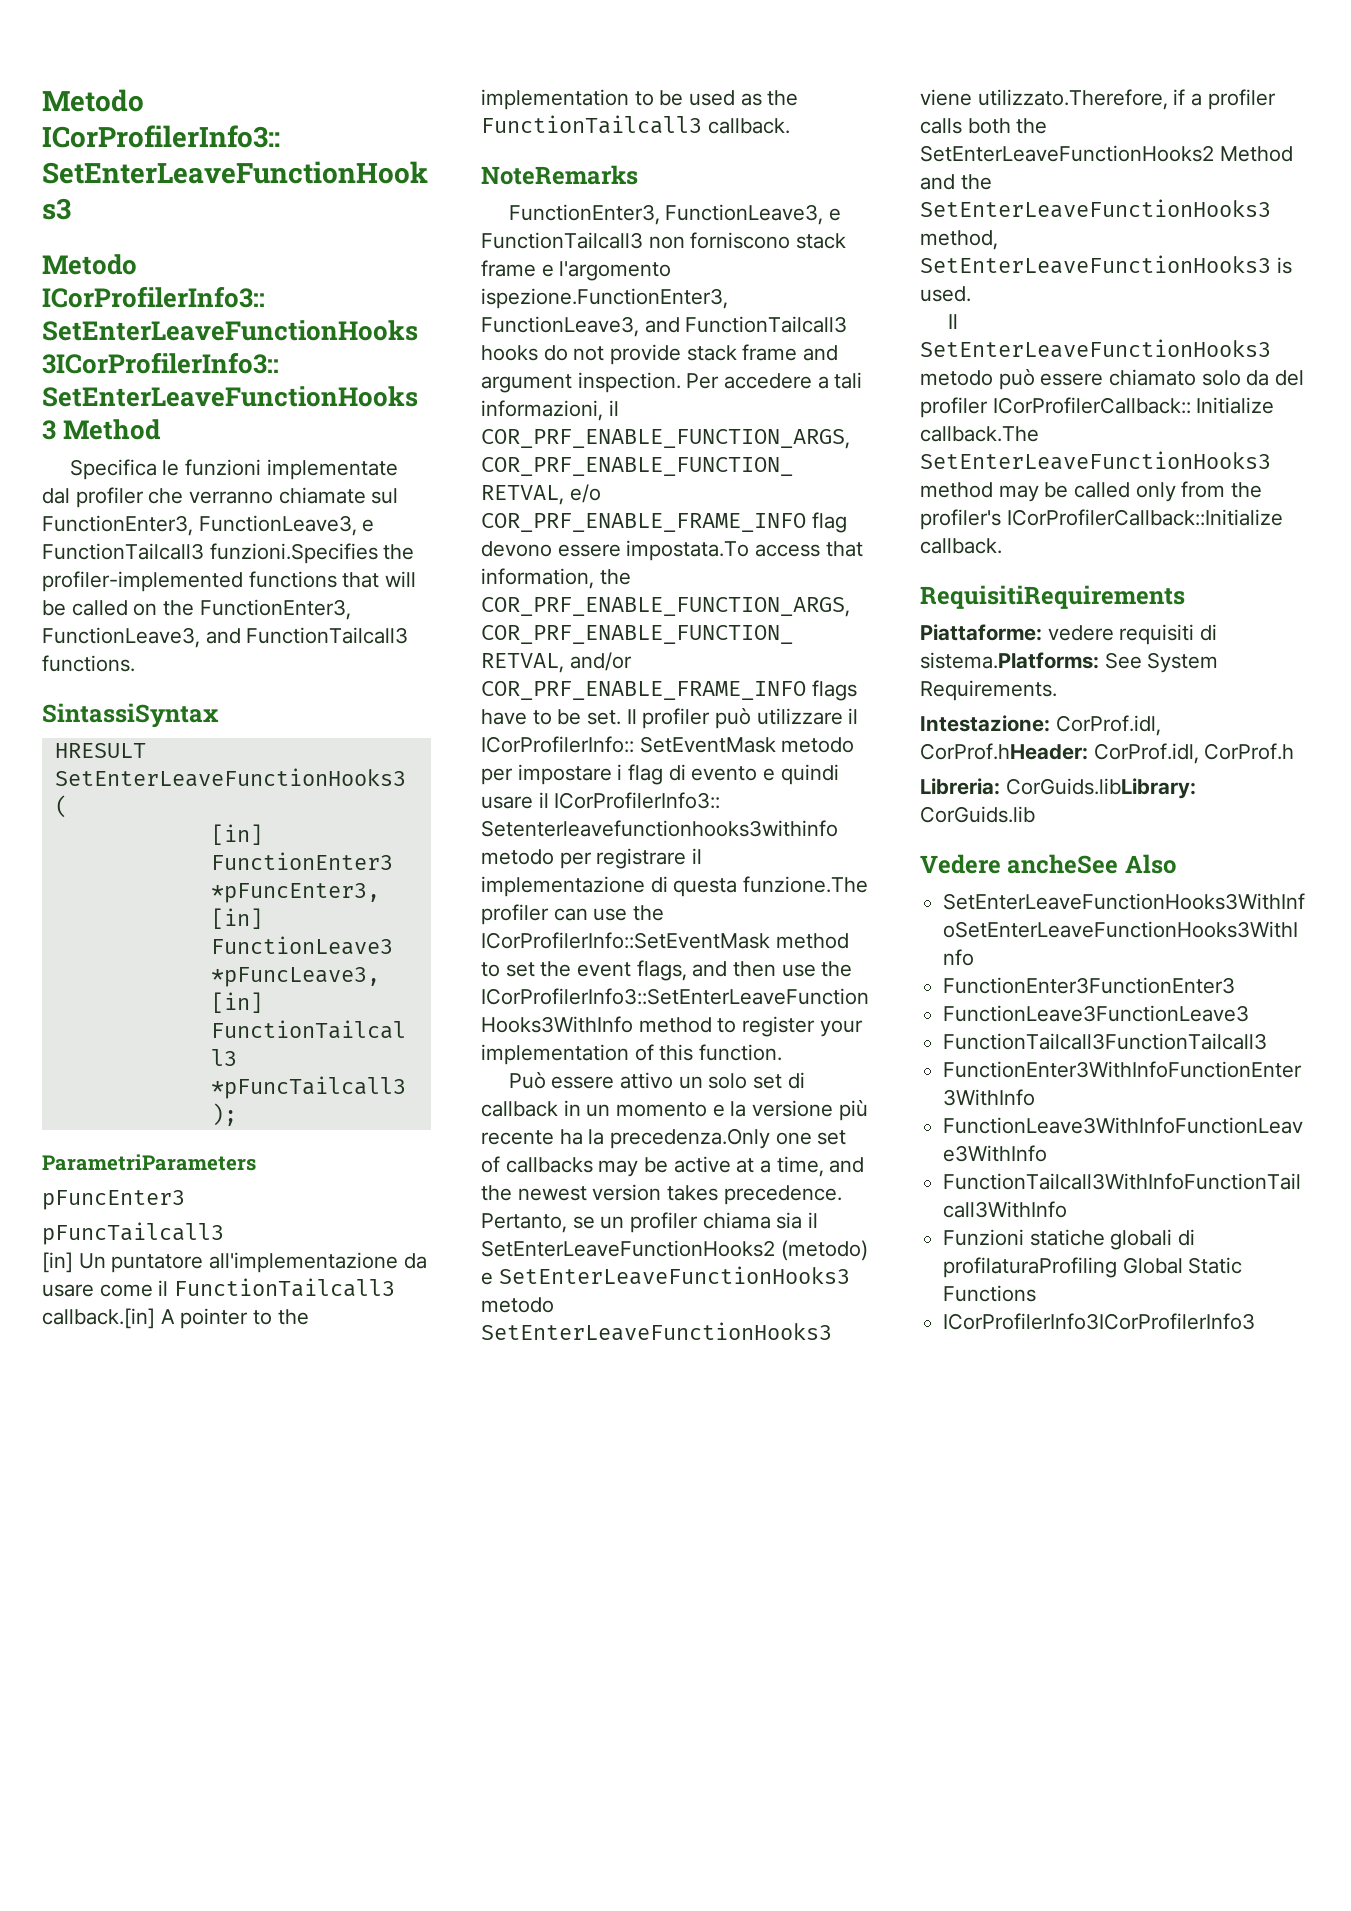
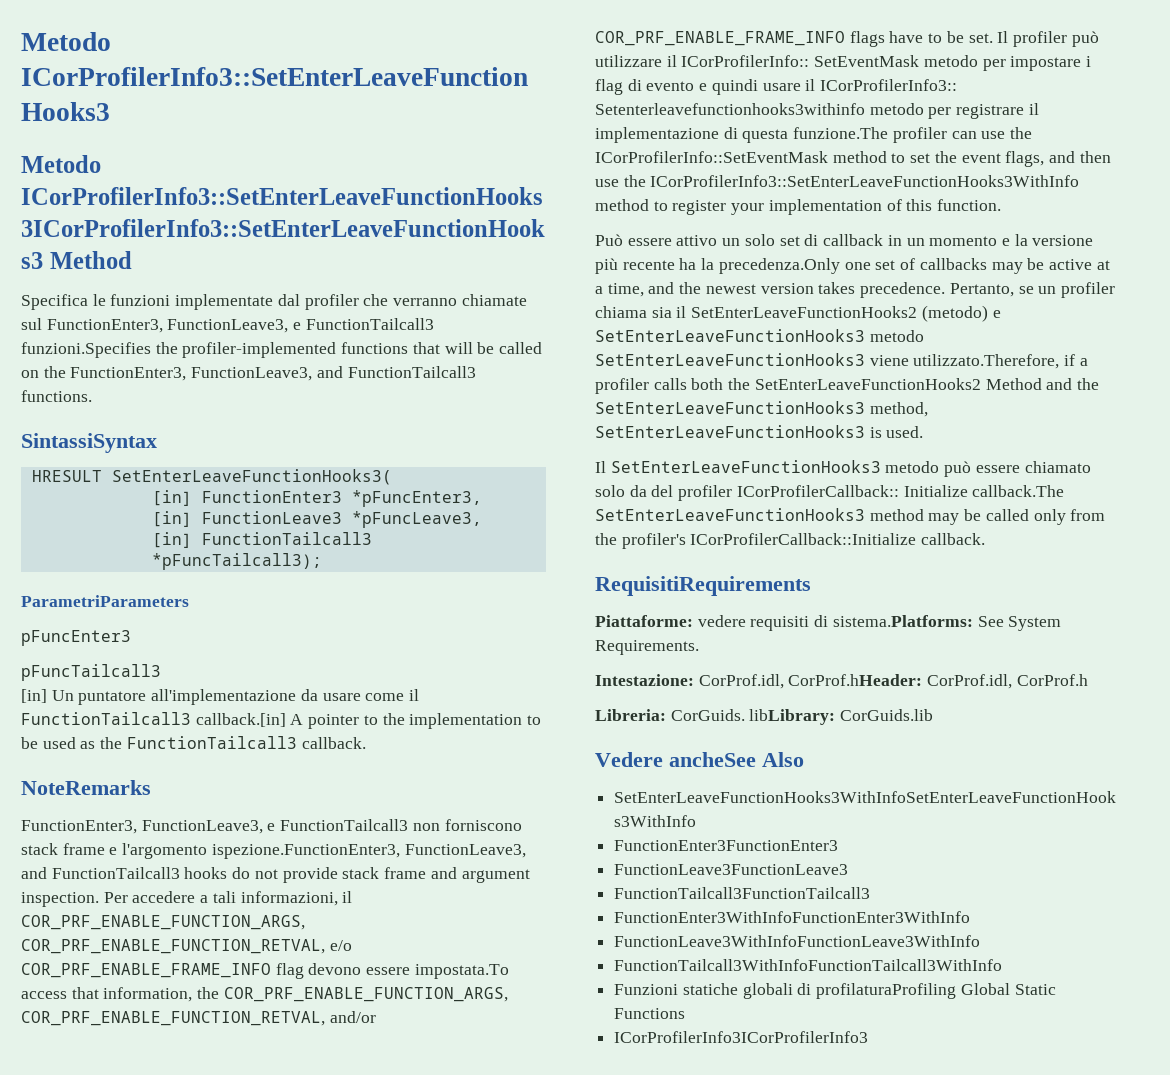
[1005,778,1196,799] CorGuids.libLibrary: -> [670,709,836,725] CorGuids. libLibrary:

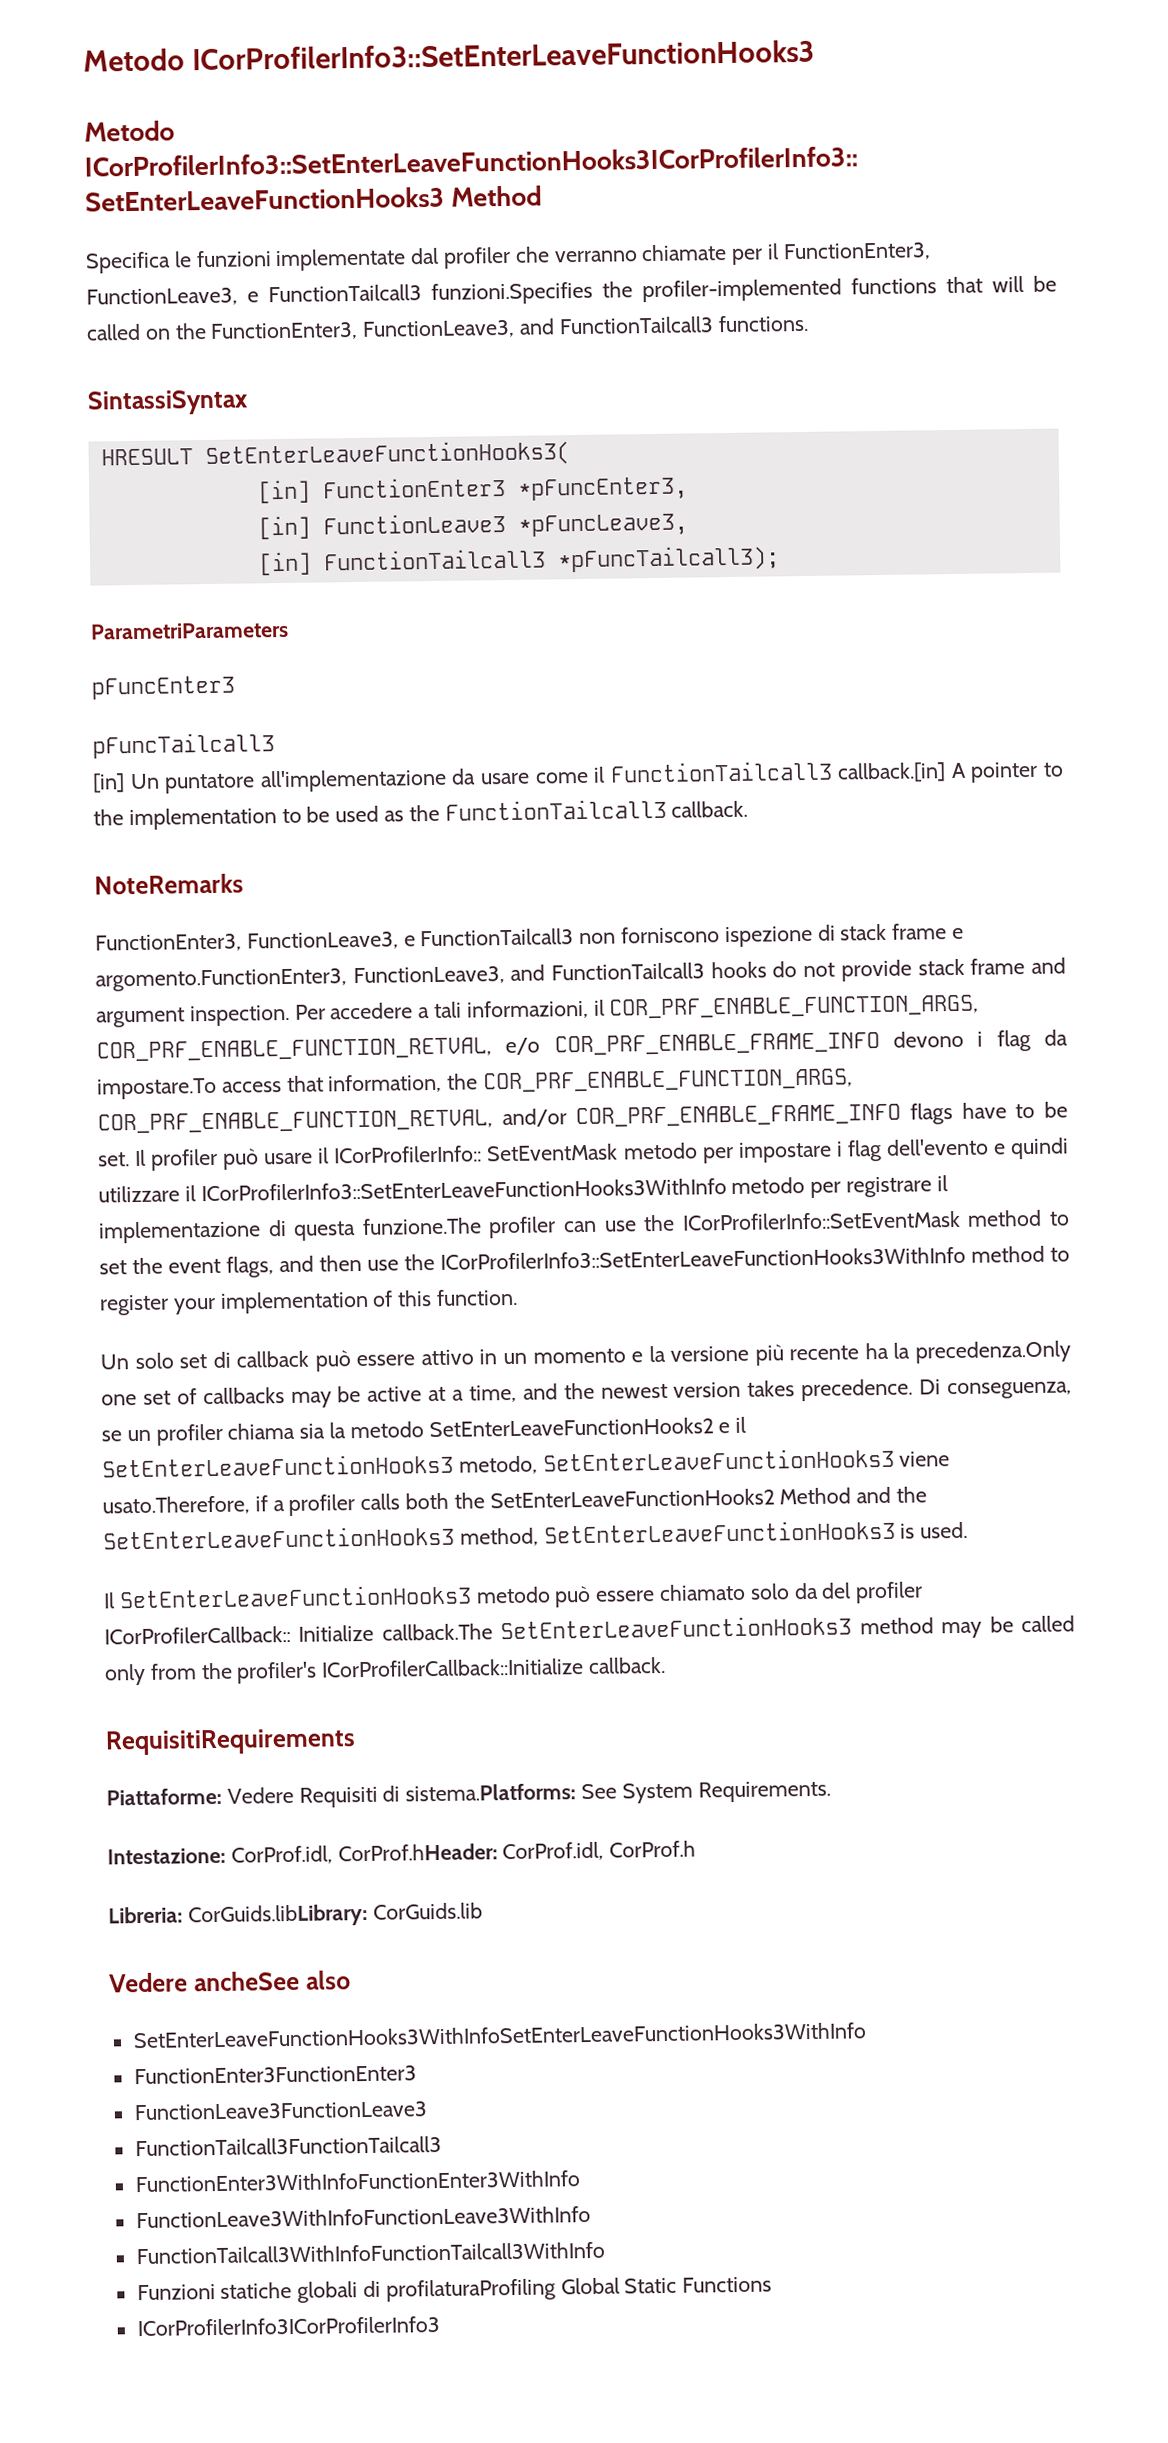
[21,318,42,330] sul -> [731,243,780,265] per il
(522, 825) none -> [724,924,836,948] ispezione di
[122,843,400,859] l'argomento ispezione.FunctionEnter3, -> [95,968,347,992] argomento.FunctionEnter3,
[275,963,509,979] flag devono essere impostata.To -> [892,1029,1068,1052] [97,1077,217,1100] devono i flag da impostare.To
[595,55,662,67] utilizzare -> [264,1152,314,1165] usare
[627,79,958,95] [595,103,865,115] di evento e quindi usare il ICorProfilerInfo3:: Setenterleavefunctionhooks3withinfo -> [885,1137,1070,1160] [98,1178,727,1203] dell'evento e quindi utilizzare il ICorProfilerInfo3::SetEnterLeaveFunctionHooks3WithInfo
[595,234,741,246] Può essere attivo un -> [100,1354,129,1370] Un
(884, 240) none -> [314,1349,474,1372] può essere attivo
[949,283,1014,297] Pertanto, -> [919,1379,1072,1400] Di conseguenza,
[676,305,1001,322] [595,329,924,342] il SetEnterLeaveFunctionHooks2 (metodo) e SetEnterLeaveFunctionHooks3 metodo -> [329,1416,747,1439] [102,1453,538,1478] la metodo SetEnterLeaveFunctionHooks2 e il SetEnterLeaveFunctionHooks3 metodo,
[913,354,1060,369] utilizzato.Therefore, -> [102,1495,250,1516] usato.Therefore,
[697,615,810,631] vedere requisiti -> [226,1786,378,1808] Vedere Requisiti
[670,709,836,725] CorGuids. libLibrary: -> [187,1903,368,1928] CorGuids.libLibrary:
[762,752,804,767] Also -> [305,1970,351,1990] also

